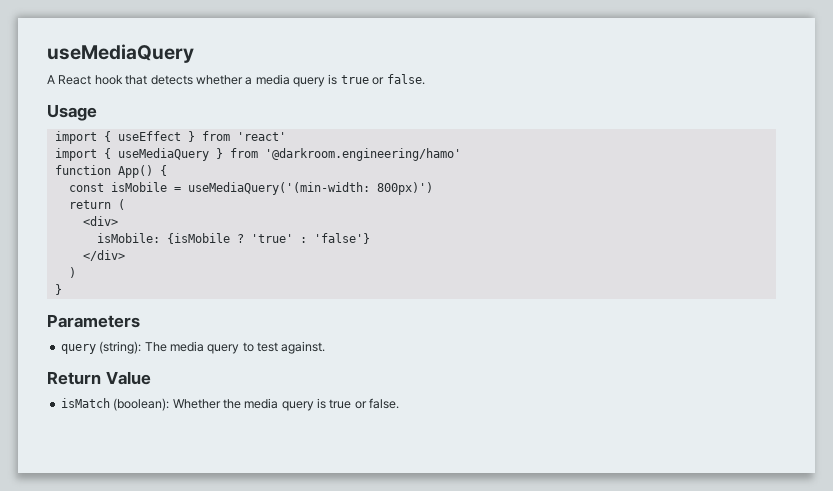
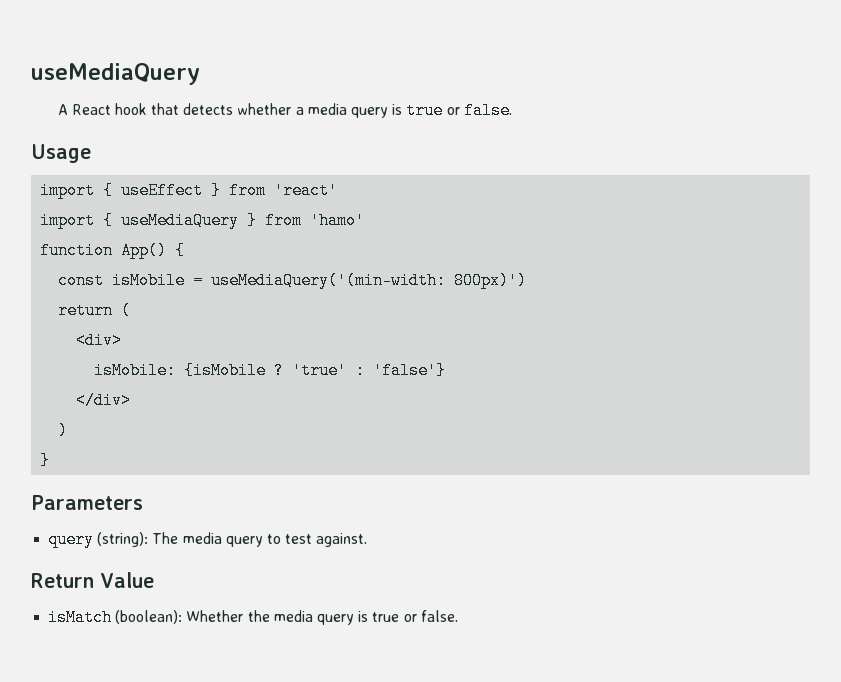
[264,148,461,161] '@darkroom.engineering/hamo' -> [310,212,366,229] 'hamo'

